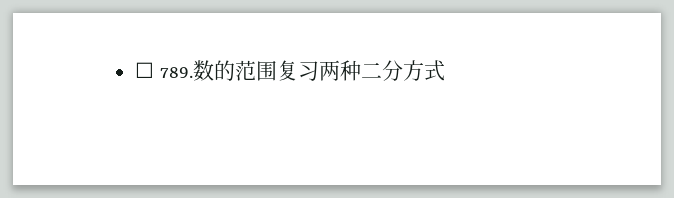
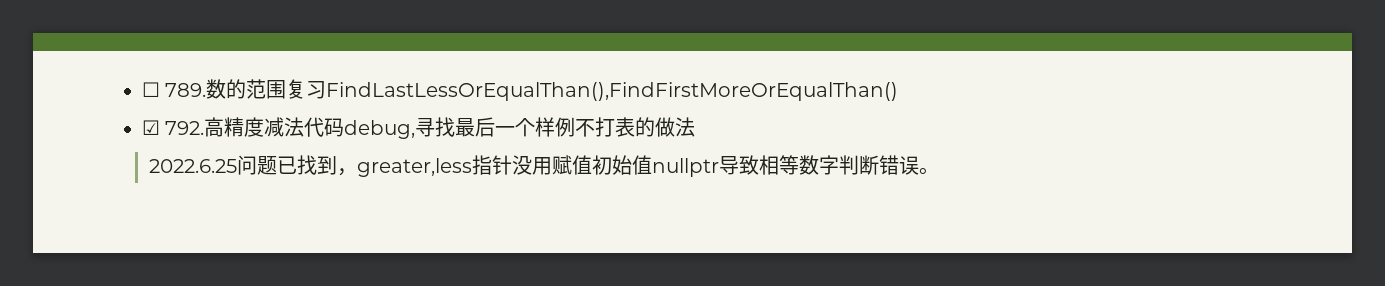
[318,60,445,81] 两种二分方式 -> [326,82,899,101] [142,117,696,139] [148,155,939,177] FindLastLessOrEqualThan(),FindFirstMoreOrEqualThan() // ☑ 792.高精度减法代码debug,寻找最后一个样例不打表的做法 // 2022.6.25问题已找到，greater,less指针没用赋值初始值nullptr导致相等数字判断错误。

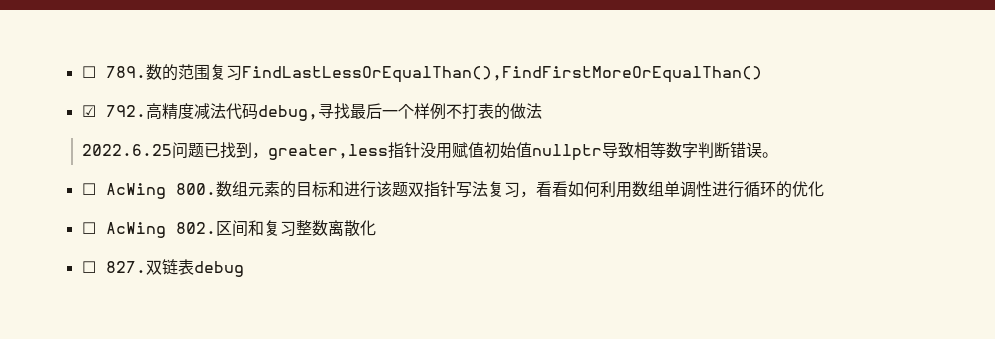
(939, 171) none -> [81,181,824,199] [81,220,376,238] [81,259,244,277] // ☐ AcWing 800.数组元素的目标和进行该题双指针写法复习，看看如何利用数组单调性进行循环的优化 // ☐ AcWing 802.区间和复习整数离散化 // ☐ 827.双链表debug

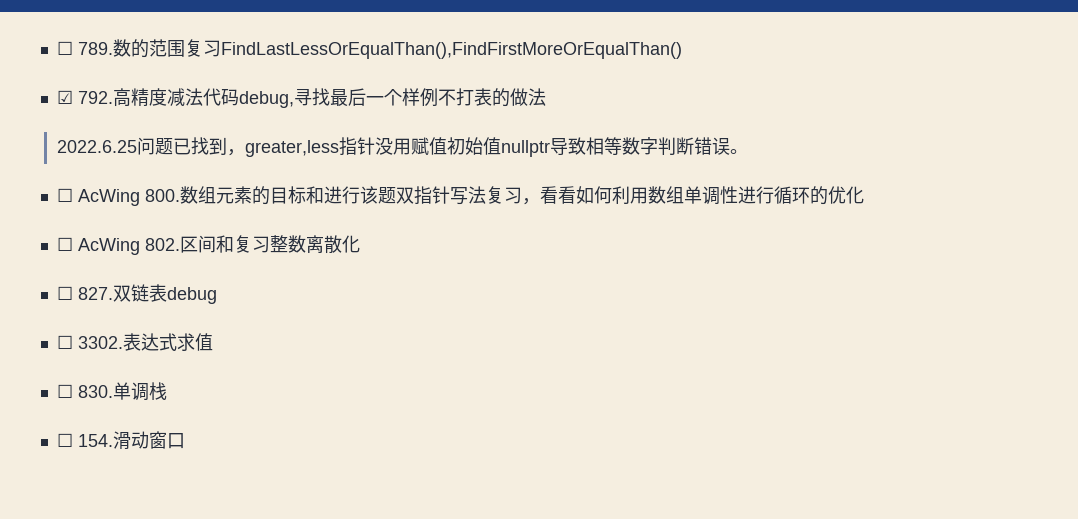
(244, 269) none -> [56,333,213,351] [56,382,167,401] [56,431,185,449] // ☐ 3302.表达式求值 // ☐ 830.单调栈 // ☐ 154.滑动窗口

